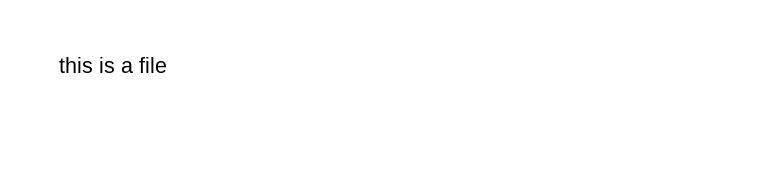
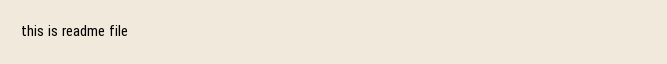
[121,61,133,73] a -> [62,25,106,36] readme

